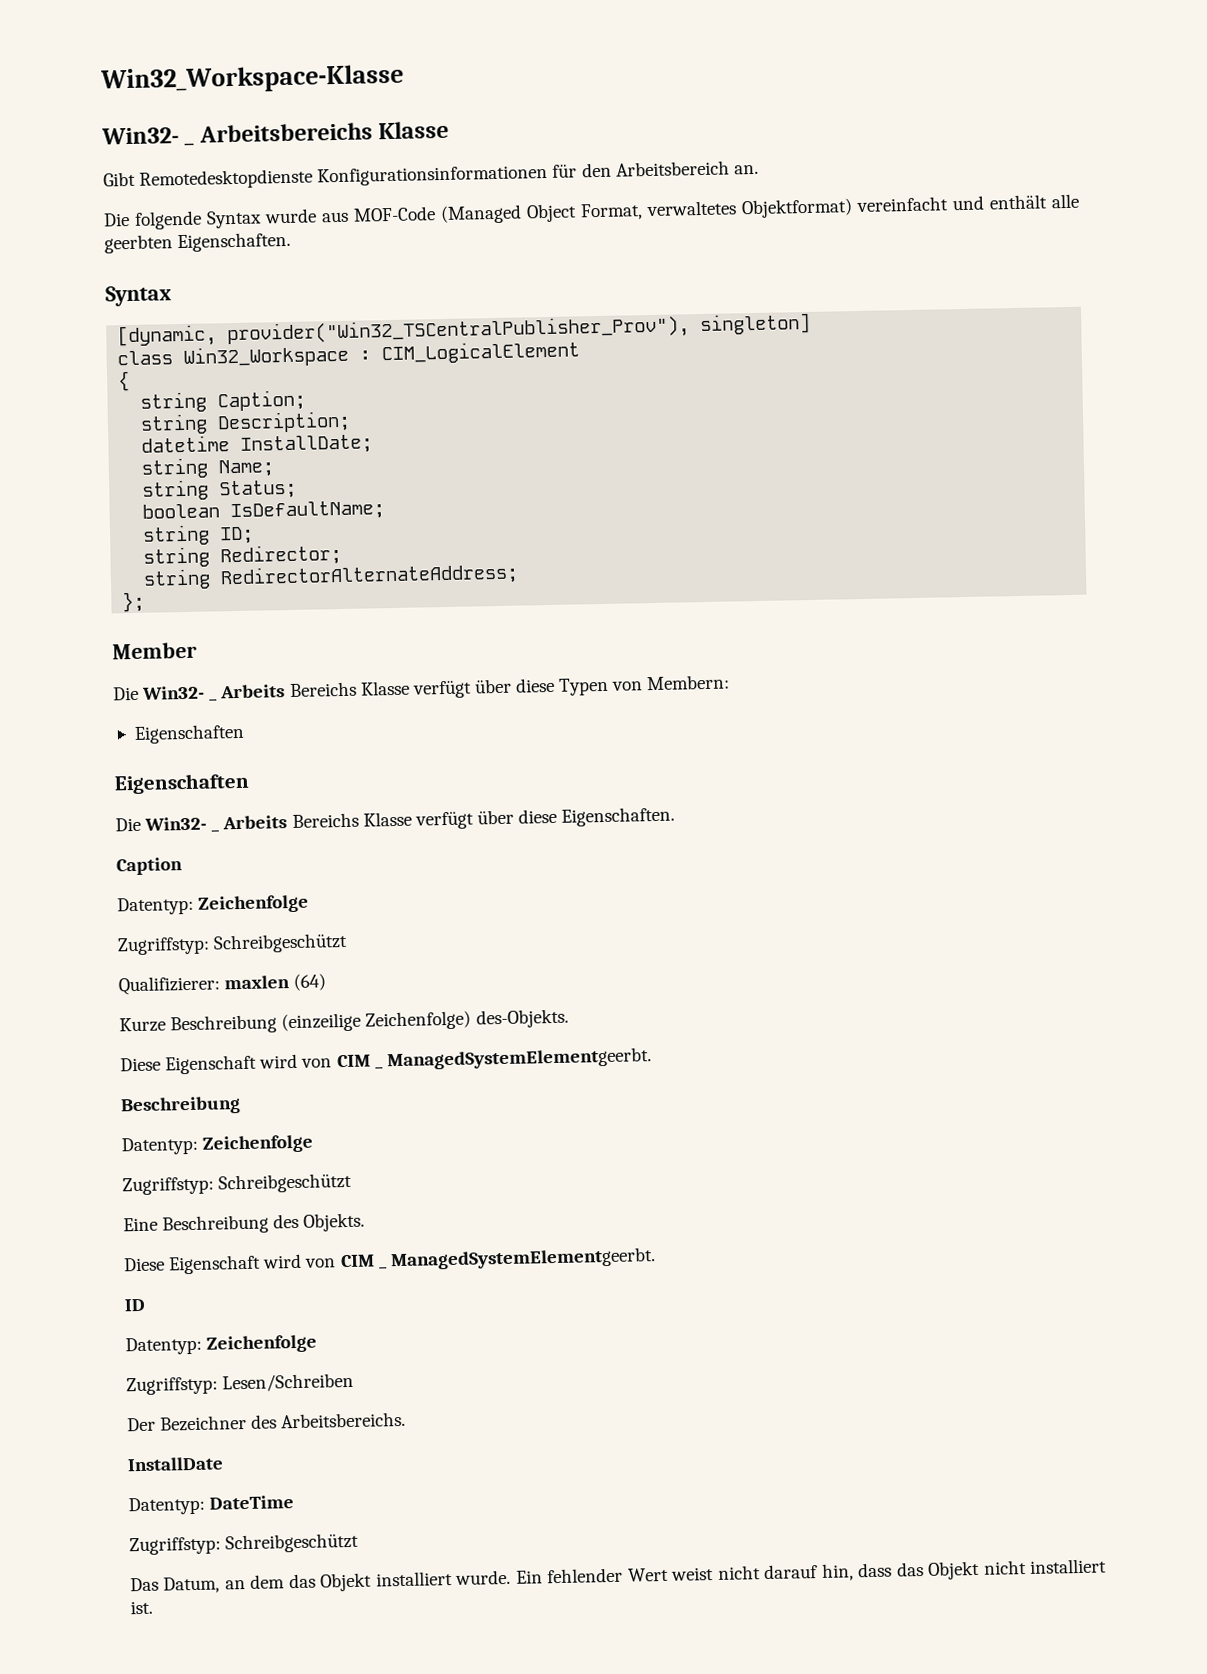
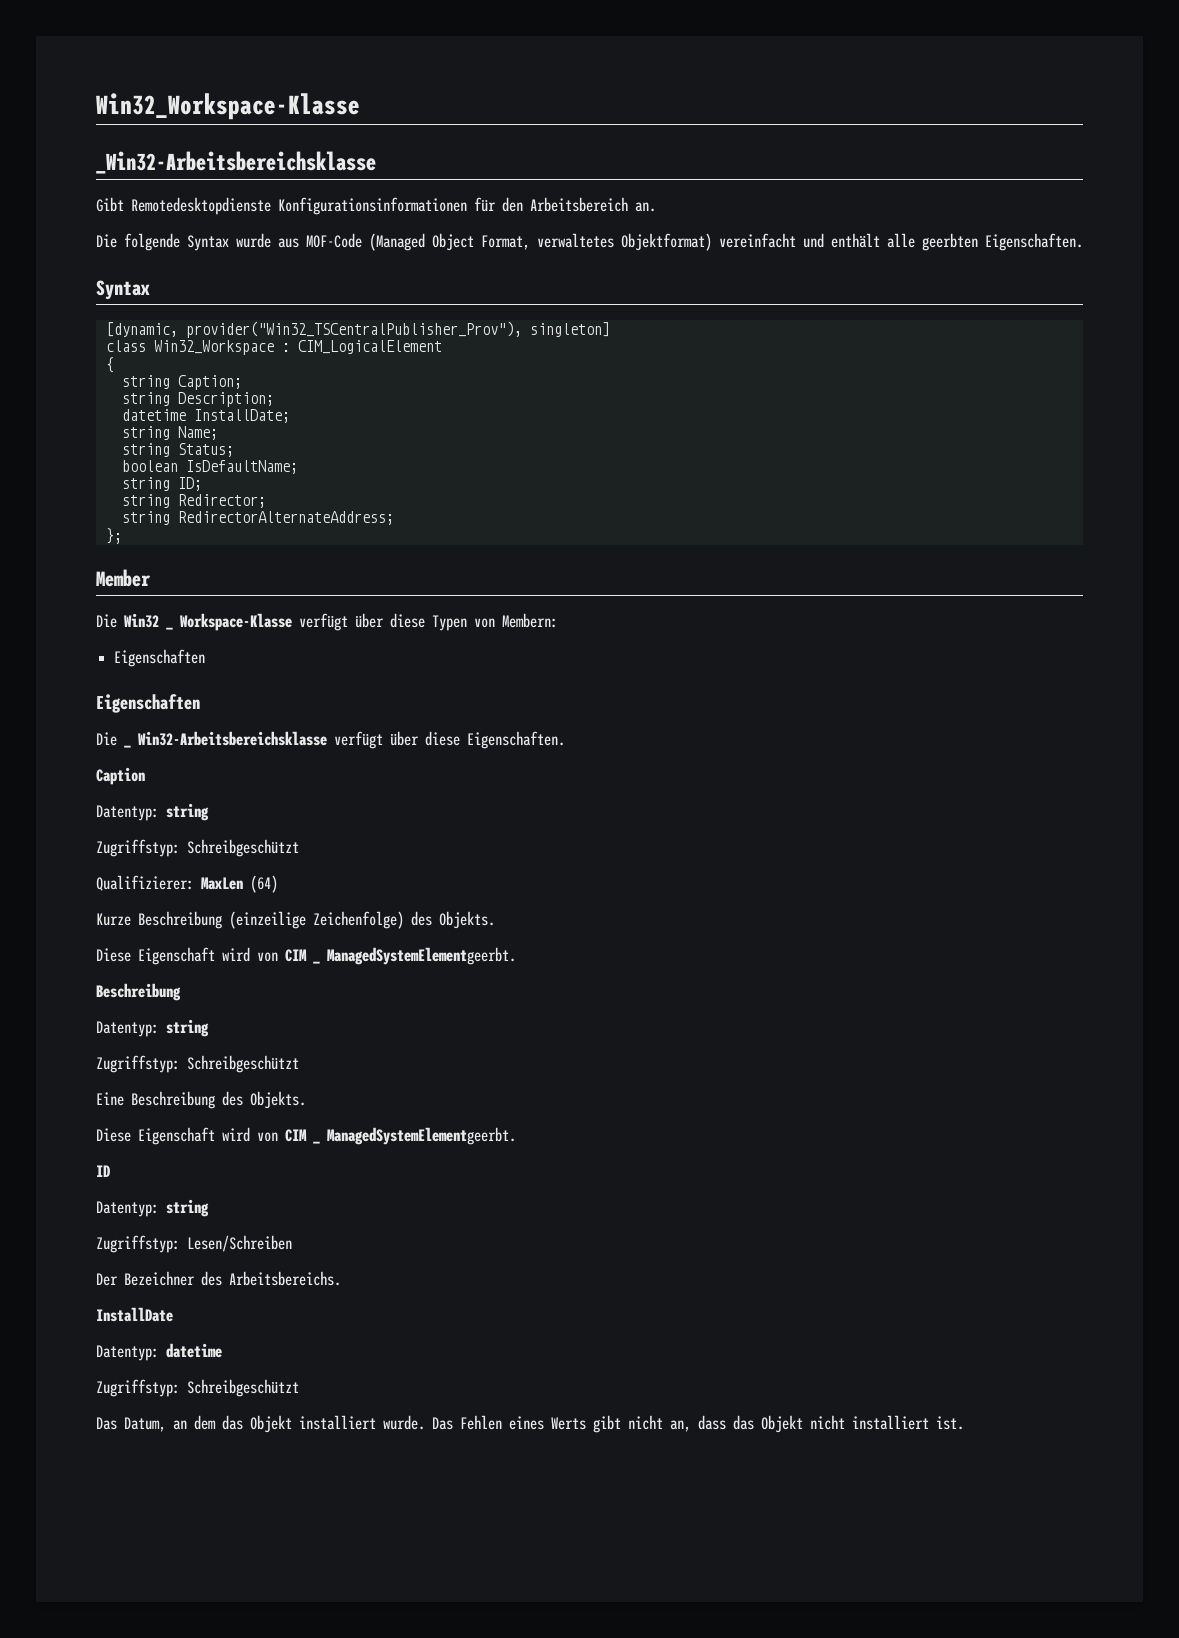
[101,120,450,146] Win32- _ Arbeitsbereichs Klasse -> [96,151,376,174] _Win32-Arbeitsbereichsklasse
[142,680,410,702] Win32- _ Arbeits Bereichs Klasse -> [124,613,292,631] Win32 _ Workspace-Klasse
[144,811,412,833] Win32- _ Arbeits Bereichs Klasse -> [124,731,327,748] _ Win32-Arbeitsbereichsklasse
[198,894,310,914] Zeichenfolge -> [166,803,209,821] string
[224,975,291,990] maxlen -> [201,877,243,890] MaxLen
[475,1008,569,1029] des-Objekts. -> [411,911,495,929] des Objekts.
[202,1134,314,1154] Zeichenfolge -> [166,1019,209,1037] string
[206,1334,318,1354] Zeichenfolge -> [166,1199,209,1217] string
[209,1495,295,1510] DateTime -> [166,1343,222,1358] datetime
[515,1563,854,1584] Ein fehlender Wert weist nicht darauf hin, -> [432,1415,691,1433] Das Fehlen eines Werts gibt nicht an,

